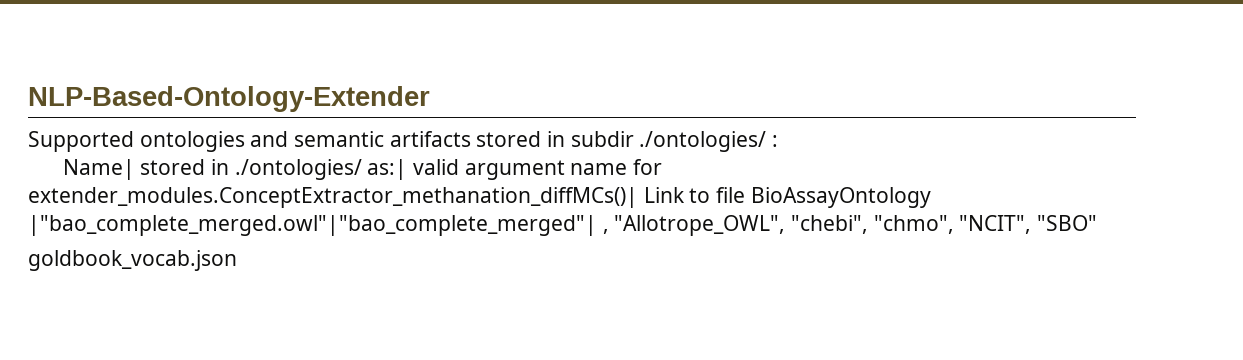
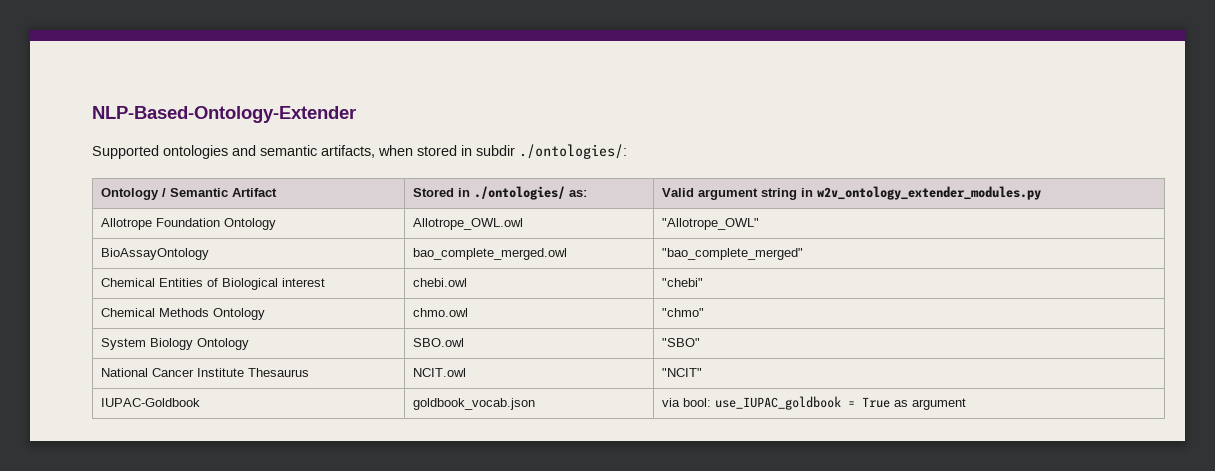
[389,131,471,147] artifacts -> [321,145,413,158] artifacts, when
[639,131,779,152] [62,159,662,180] [28,187,931,208] [28,215,1098,236] [28,250,237,271] ./ontologies/ : // Name| stored in ./ontologies/ as:| valid argument name for extender_modules.ConceptExtractor_methanation_diffMCs()| Link to file BioAssayOntology |"bao_complete_merged.owl"|"bao_complete_merged"| , "Allotrope_OWL", "chebi", "chmo", "NCIT", "SBO" // goldbook_vocab.json -> [519,144,627,159] [101,188,278,200] [413,186,588,200] [662,186,1042,200] [101,218,277,230] [413,218,524,230] [662,218,760,230] [101,248,210,260] [413,248,568,260] [662,248,804,260] [101,278,326,290] [413,278,468,287] [662,278,704,287] [101,308,266,320] [413,308,469,317] [662,308,705,317] [101,338,250,350] [413,338,465,347] [662,338,701,347] [101,368,310,377] [413,368,467,377] [662,368,703,377] [101,398,201,407] [413,398,536,410] [662,396,967,410] ./ontologies/: // Ontology / Semantic Artifact | Stored in ./ontologies/ as: | Valid argument string in w2v_ontology_extender_modules.py // Allotrope Foundation Ontology | Allotrope_OWL.owl | "Allotrope_OWL" // BioAssayOntology | bao_complete_merged.owl | "bao_complete_merged" // Chemical Entities of Biological interest | chebi.owl | "chebi" // Chemical Methods Ontology | chmo.owl | "chmo" // System Biology Ontology | SBO.owl | "SBO" // National Cancer Institute Thesaurus | NCIT.owl | "NCIT" // IUPAC-Goldbook | goldbook_vocab.json | via bool: use_IUPAC_goldbook = True as argument

